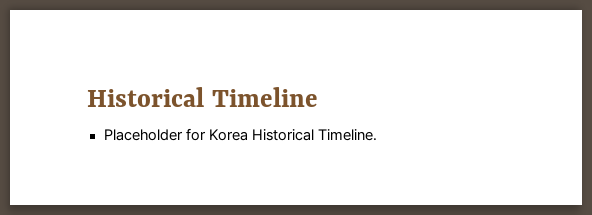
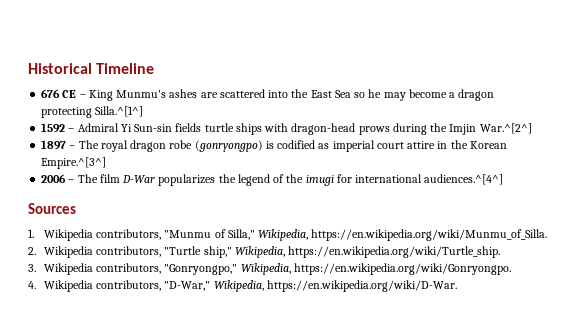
[103,128,377,141] Placeholder for Korea Historical Timeline. -> [41,89,495,101] [41,106,144,118] [41,123,532,135] [41,140,507,152] [41,157,107,169] [41,174,504,186] [28,203,76,214] [28,229,548,241] [28,246,501,258] [28,263,511,275] [28,280,457,292] 676 CE – King Munmu's ashes are scattered into the East Sea so he may become a dragon protecting Silla.^[1^] // 1592 – Admiral Yi Sun-sin fields turtle ships with dragon-head prows during the Imjin War.^[2^] // 1897 – The royal dragon robe (gonryongpo) is codified as imperial court attire in the Korean Empire.^[3^] // 2006 – The film D-War popularizes the legend of the imugi for international audiences.^[4^] // Sources // 1. Wikipedia contributors, "Munmu of Silla," Wikipedia, https://en.wikipedia.org/wiki/Munmu_of_Silla. // 2. Wikipedia contributors, "Turtle ship," Wikipedia, https://en.wikipedia.org/wiki/Turtle_ship. // 3. Wikipedia contributors, "Gonryongpo," Wikipedia, https://en.wikipedia.org/wiki/Gonryongpo. // 4. Wikipedia contributors, "D-War," Wikipedia, https://en.wikipedia.org/wiki/D-War.

